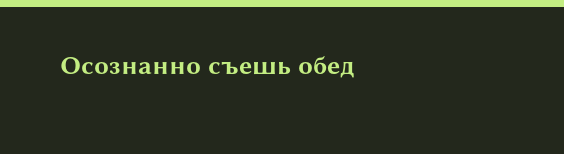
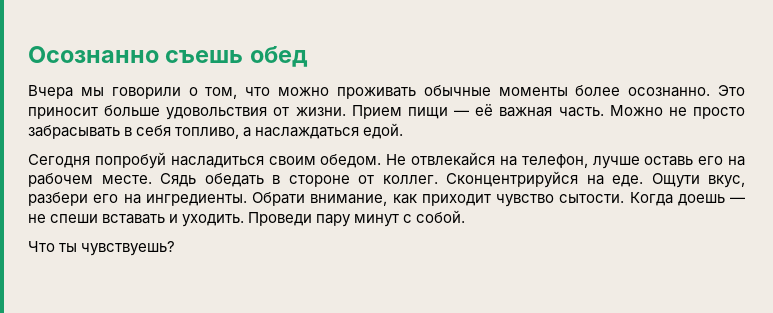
(356, 67) none -> [28,85,746,99] [28,104,745,120] [28,123,404,139] [28,152,745,169] [28,171,745,188] [28,192,745,207] [28,210,466,227] [28,241,176,256] // Вчера мы говорили о том, что можно проживать обычные моменты более осознанно. Это приносит больше удовольствия от жизни. Прием пищи — её важная часть. Можно не просто забрасывать в себя топливо, а наслаждаться едой. // Сегодня попробуй насладиться своим обедом. Не отвлекайся на телефон, лучше оставь его на рабочем месте. Сядь обедать в стороне от коллег. Сконцентрируйся на еде. Ощути вкус, разбери его на ингредиенты. Обрати внимание, как приходит чувство сытости. Когда доешь — не спеши вставать и уходить. Проведи пару минут с собой. // Что ты чувствуешь?

